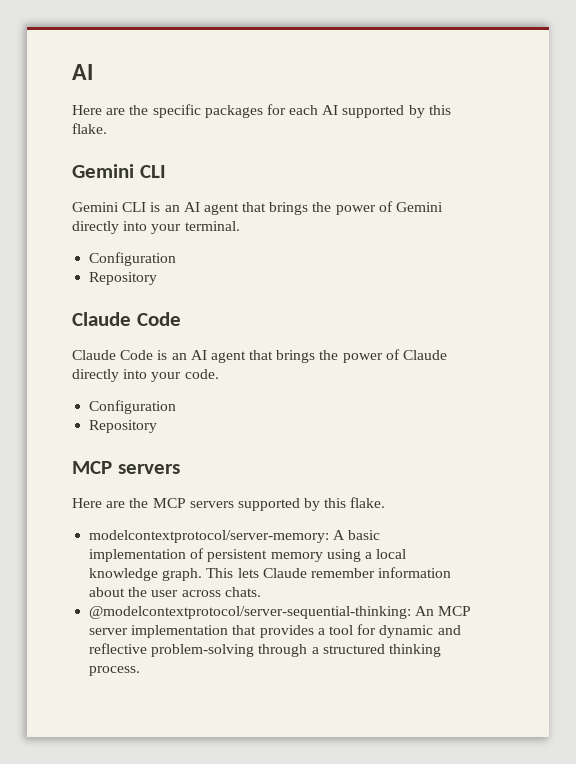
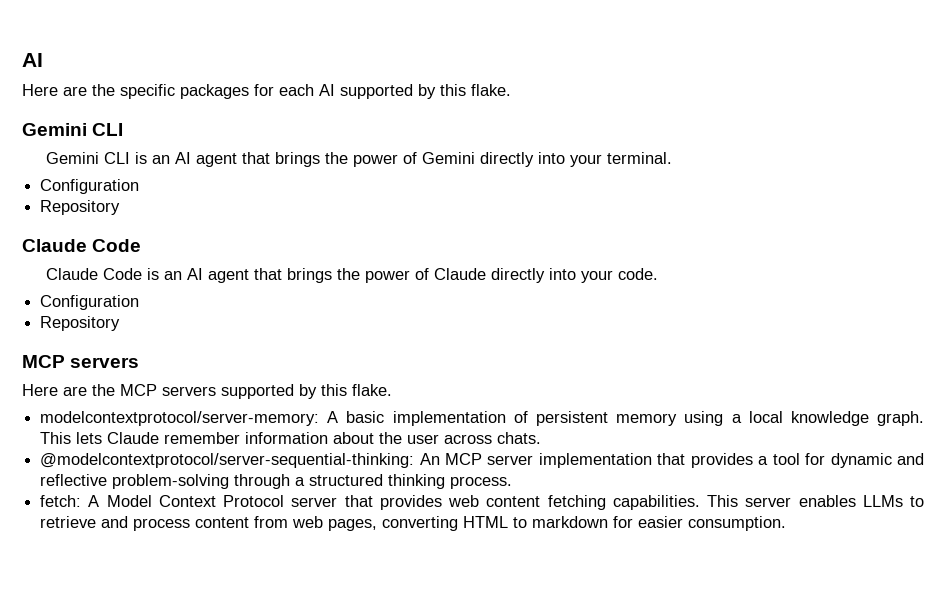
(141, 671) none -> [40,495,925,510] [40,516,787,531] // fetch: A Model Context Protocol server that provides web content fetching capabilities. This server enables LLMs to retrieve and process content from web pages, converting HTML to markdown for easier consumption.

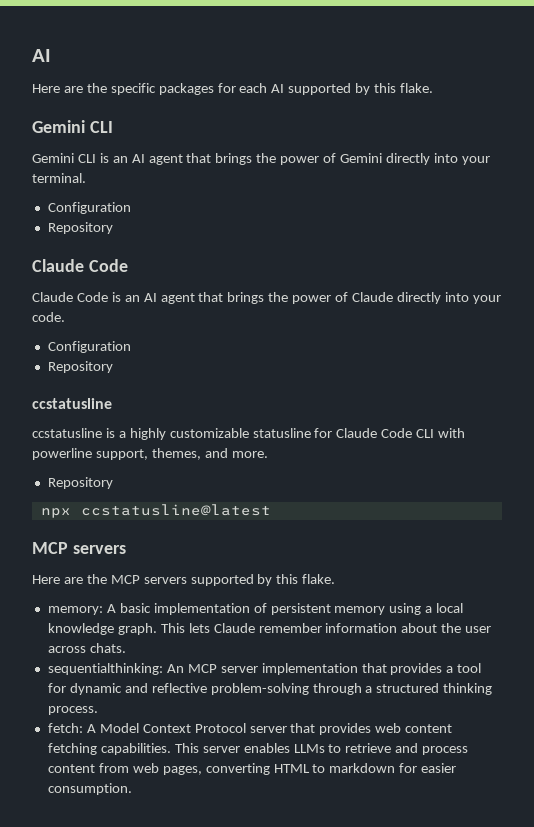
(121, 323) none -> [32,398,112,409] [32,428,466,440] [32,448,268,460] [47,477,113,489] [40,504,271,518] // ccstatusline // ccstatusline is a highly customizable statusline for Claude Code CLI with powerline support, themes, and more. // Repository // npx ccstatusline@latest
[40,411,320,426] modelcontextprotocol/server-memory: -> [47,606,103,615] memory:
[40,453,415,468] @modelcontextprotocol/server-sequential-thinking: -> [47,663,163,675] sequentialthinking:

